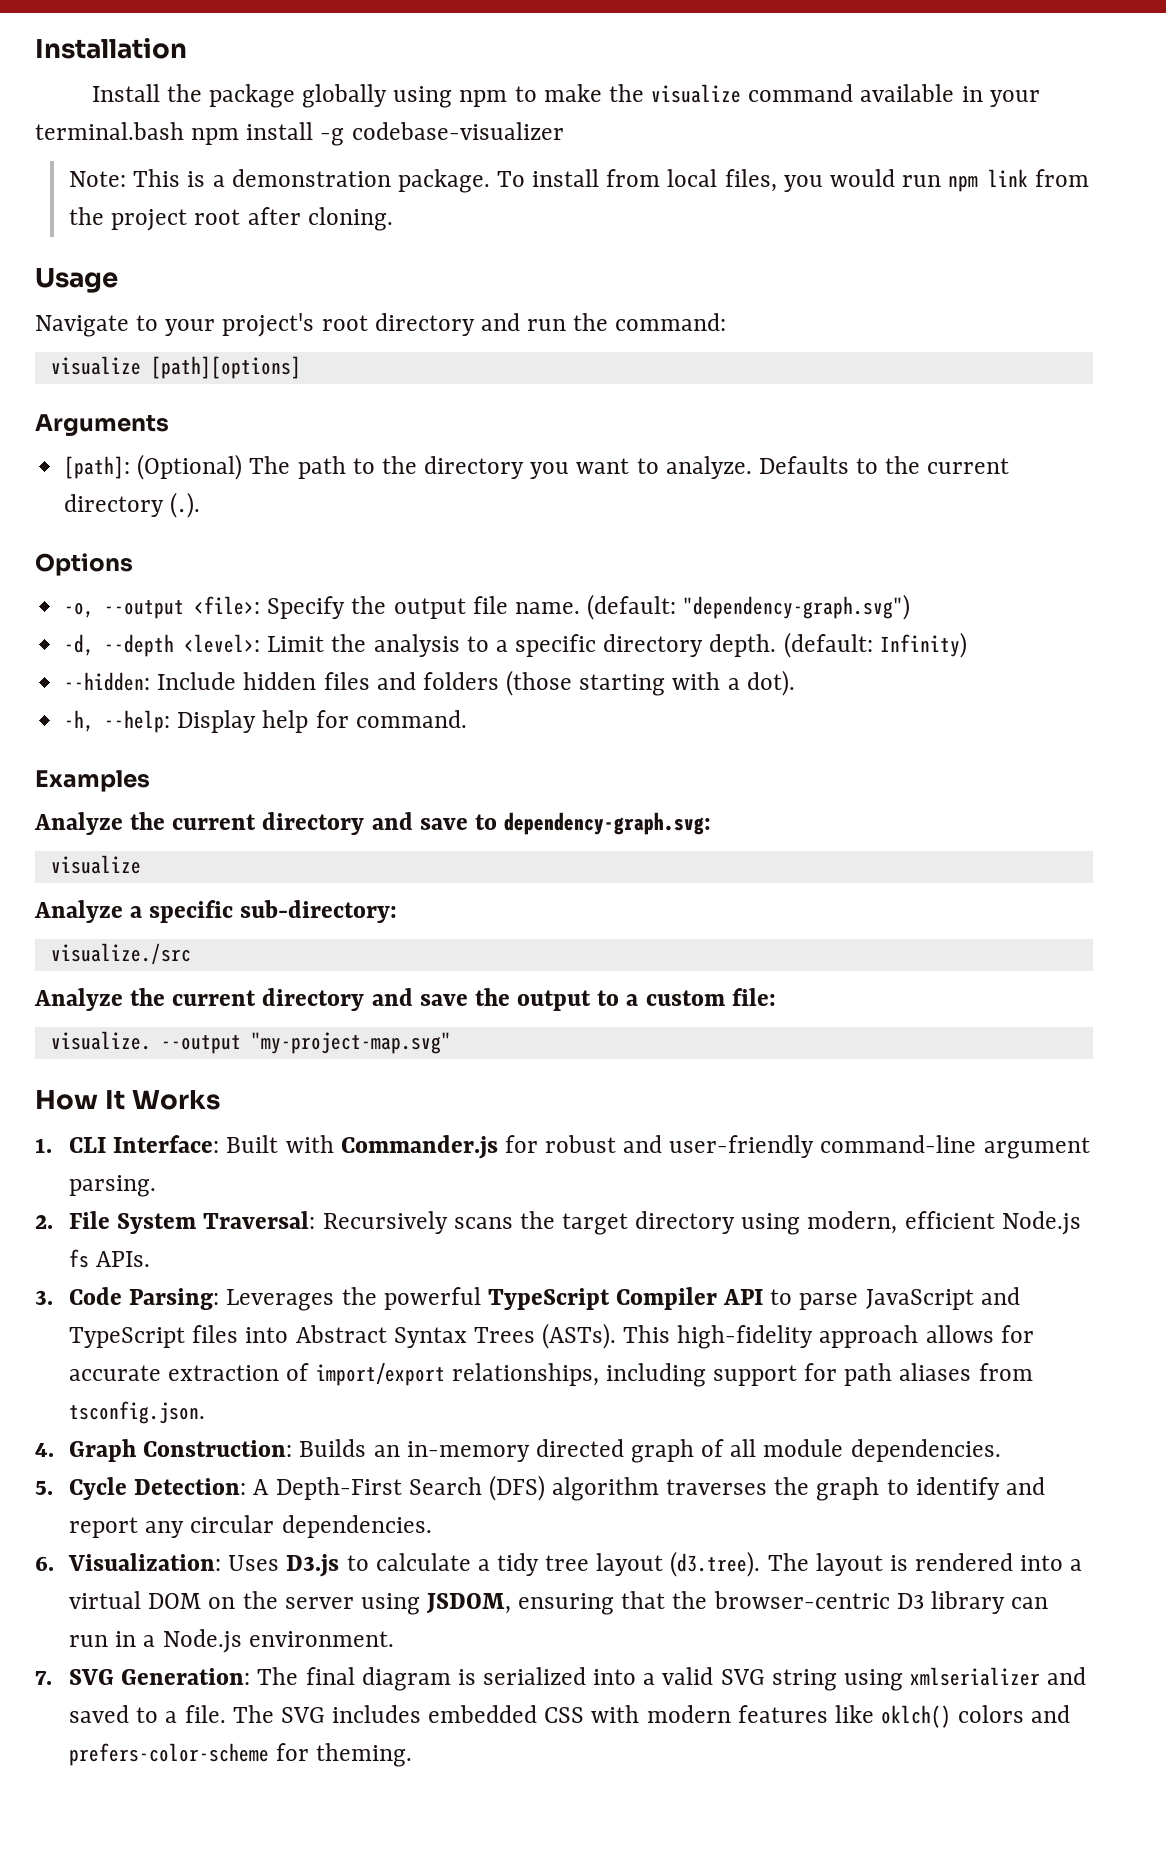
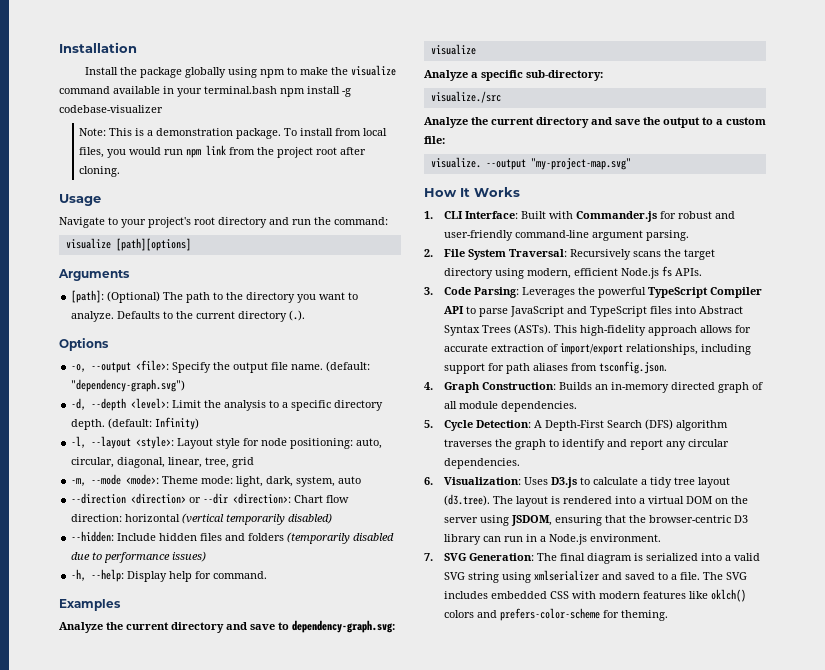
(967, 645) none -> [71,436,383,449] [71,457,255,468] [71,474,362,487] [71,493,350,504] [71,513,333,525] // -l, --layout <style>: Layout style for node positioning: auto, circular, diagonal, linear, tree, grid // -m, --mode <mode>: Theme mode: light, dark, system, auto // --direction <direction> or --dir <direction>: Chart flow direction: horizontal (vertical temporarily disabled)
[506,670,795,696] (those starting with a dot). -> [287,532,395,544] [71,551,207,563] (temporarily disabled due to performance issues)

